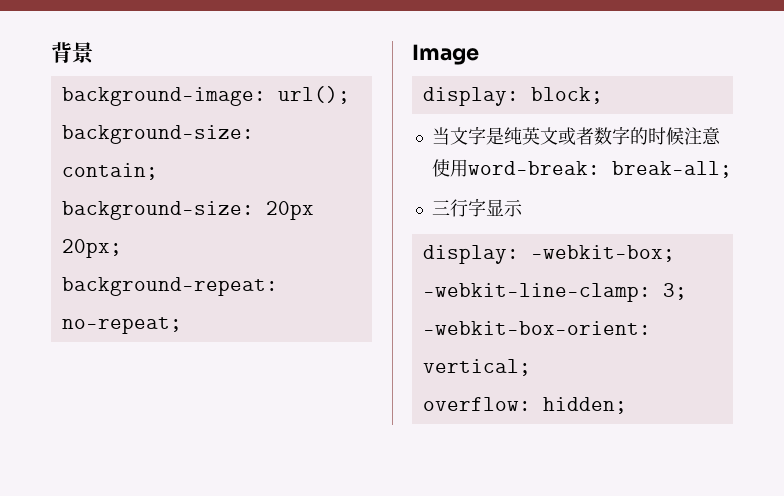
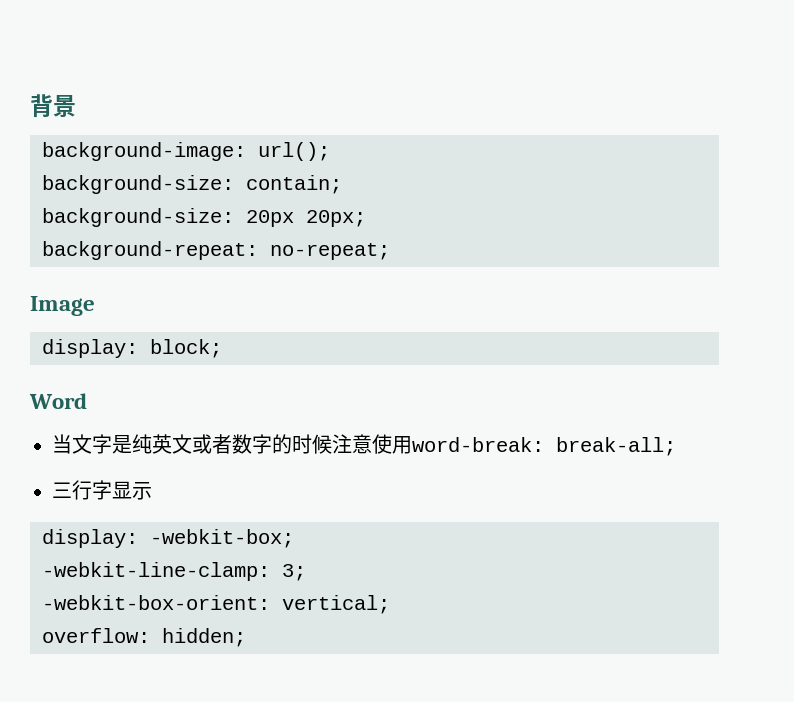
(603, 95) none -> [29,393,87,409] // Word

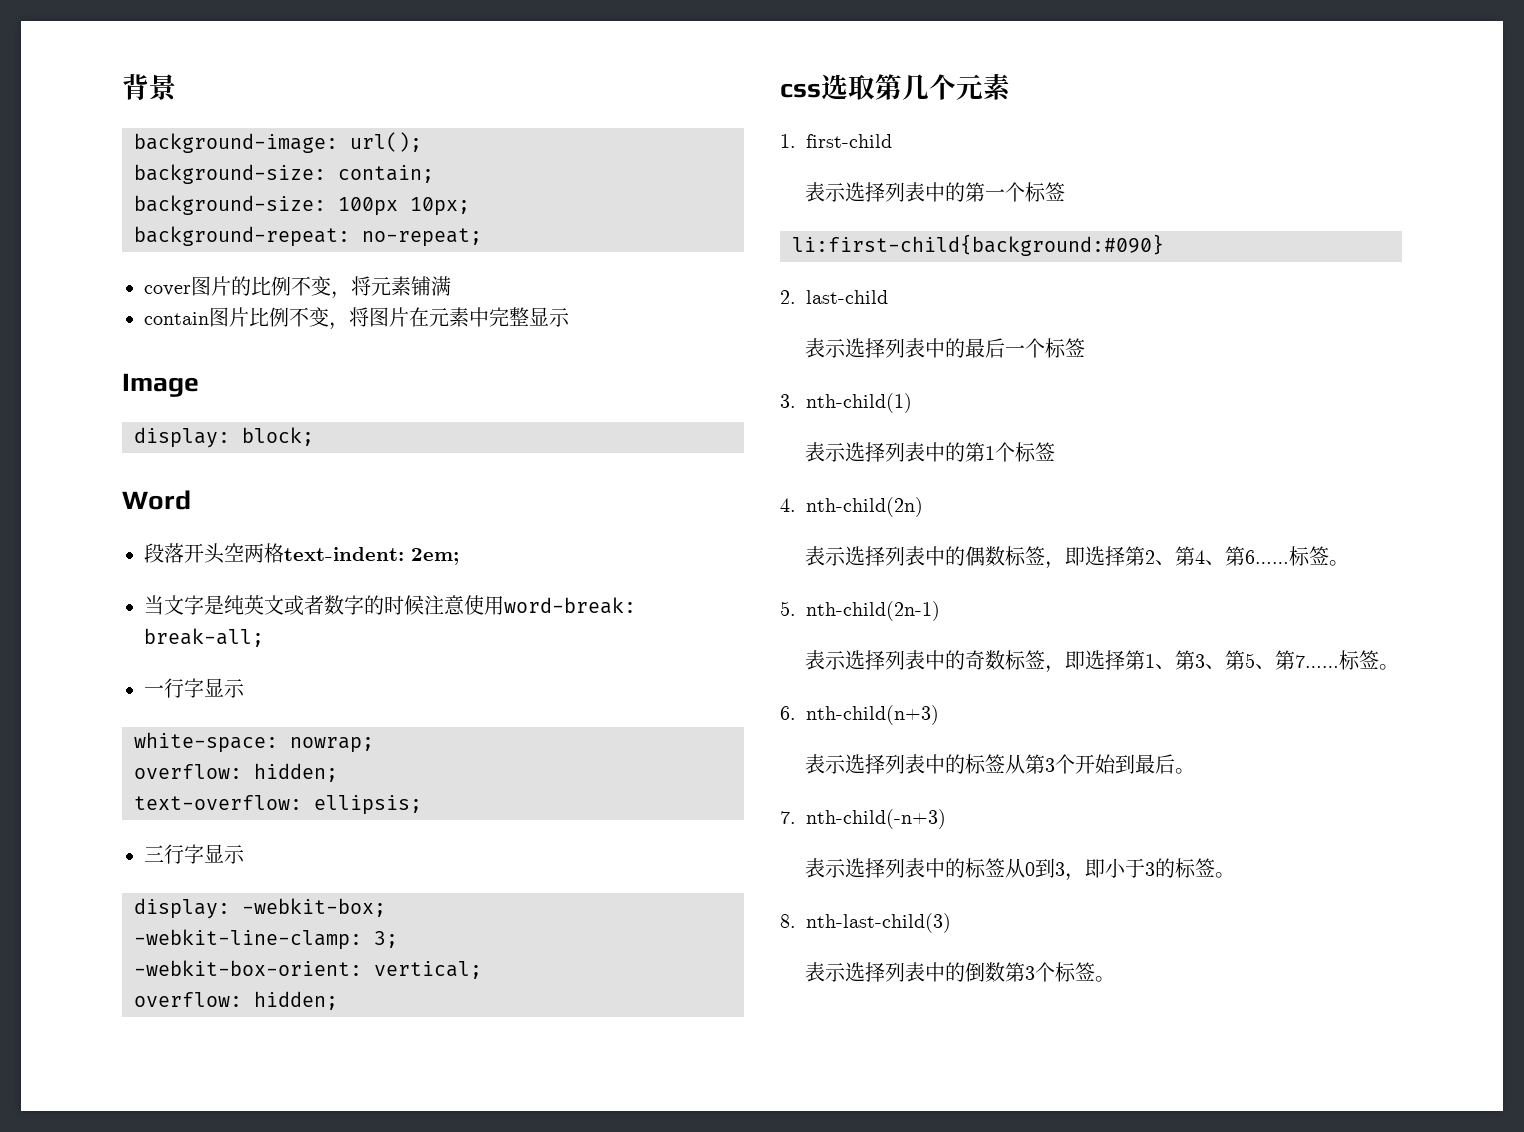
[246,210,366,227] 20px 20px; -> [338,197,470,216] 100px 10px;
(390, 251) none -> [144,276,451,299] [144,307,570,330] // cover图片的比例不变，将元素铺满 // contain图片比例不变，将图片在元素中完整显示
(87, 401) none -> [144,543,459,565] // 段落开头空两格text-indent: 2em;
(676, 446) none -> [144,678,245,698] [134,732,374,753] [134,763,338,782] [134,795,422,815] // 一行字显示 // white-space: nowrap; // overflow: hidden; // text-overflow: ellipsis;
(246, 637) none -> [780,73,1010,100] [780,134,892,148] [805,182,1066,202] [792,234,1164,256] [780,290,888,304] [805,338,1086,358] [780,393,912,413] [805,442,1056,462] [780,497,923,517] [805,546,1350,569] [780,601,940,621] [805,650,1400,673] [780,705,939,725] [805,754,1196,774] [780,809,946,829] [805,858,1236,881] [780,913,951,933] [805,962,1116,982] // css选取第几个元素 // 1. first-child // 表示选择列表中的第一个标签 // li:first-child{background:#090} // 2. last-child // 表示选择列表中的最后一个标签 // 3. nth-child(1) // 表示选择列表中的第1个标签 // 4. nth-child(2n) // 表示选择列表中的偶数标签，即选择第2、第4、第6……标签。 // 5. nth-child(2n-1) // 表示选择列表中的奇数标签，即选择第1、第3、第5、第7……标签。 // 6. nth-child(n+3) // 表示选择列表中的标签从第3个开始到最后。 // 7. nth-child(-n+3) // 表示选择列表中的标签从0到3，即小于3的标签。 // 8. nth-last-child(3) // 表示选择列表中的倒数第3个标签。

